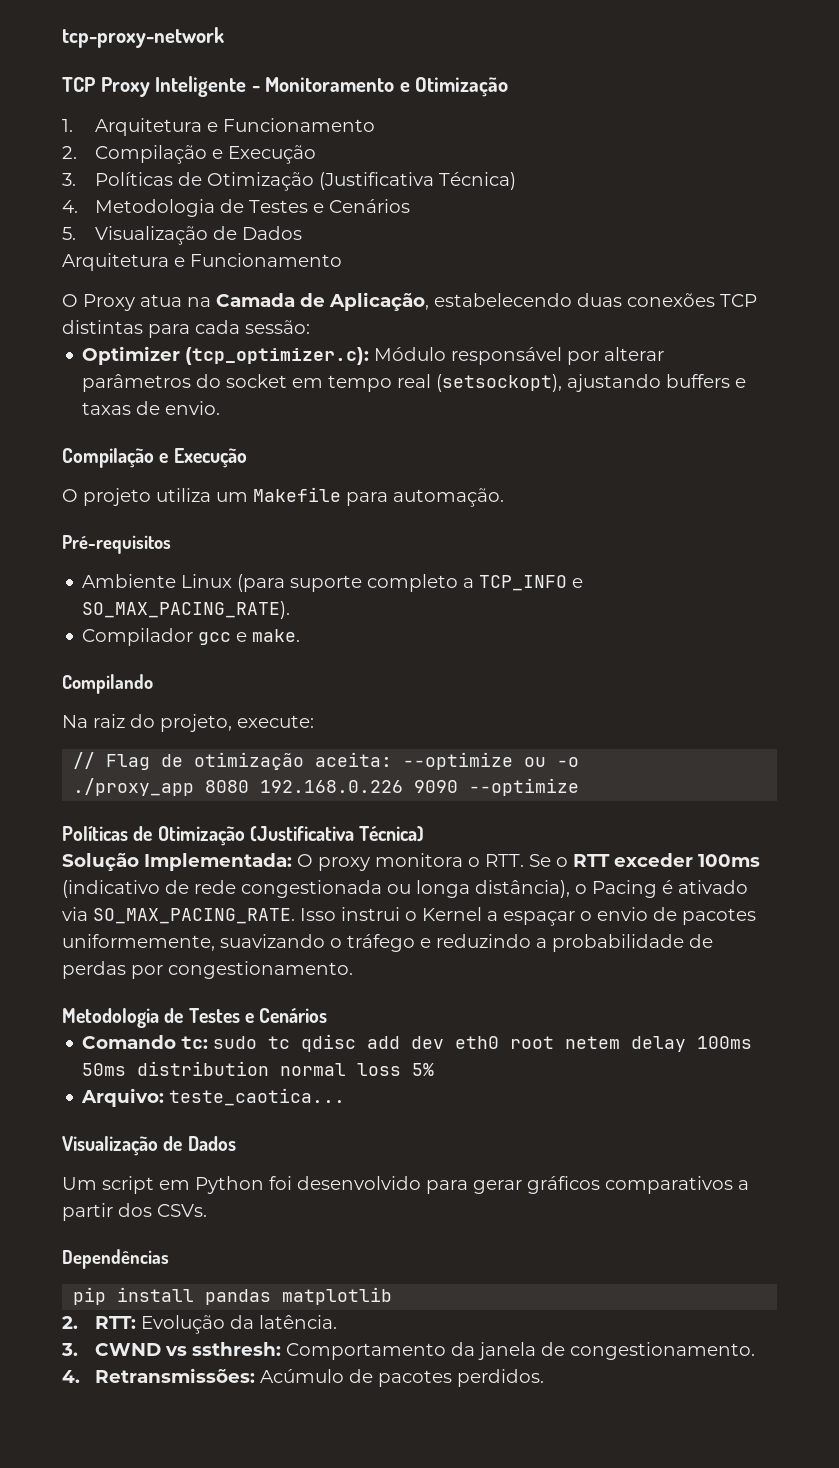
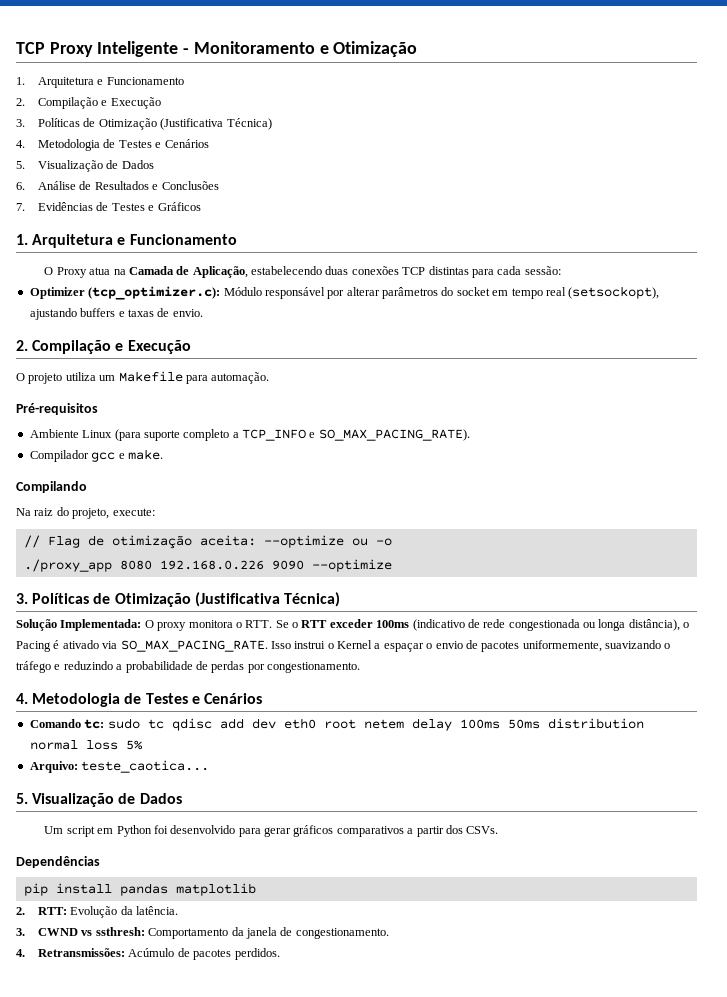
[62,27,224,48] tcp-proxy-network // -> (16, 48) none
(302, 233) none -> [16,181,219,190] [16,202,201,211] [16,234,28,245] 6. Análise de Resultados e Conclusões // 7. Evidências de Testes e Gráficos // 1.
(221, 408) none -> [16,340,28,351] 2.
(580, 787) none -> [16,593,28,604] 3.
(353, 970) none -> [16,693,28,704] 4.
(346, 1097) none -> [16,793,28,804] 5.

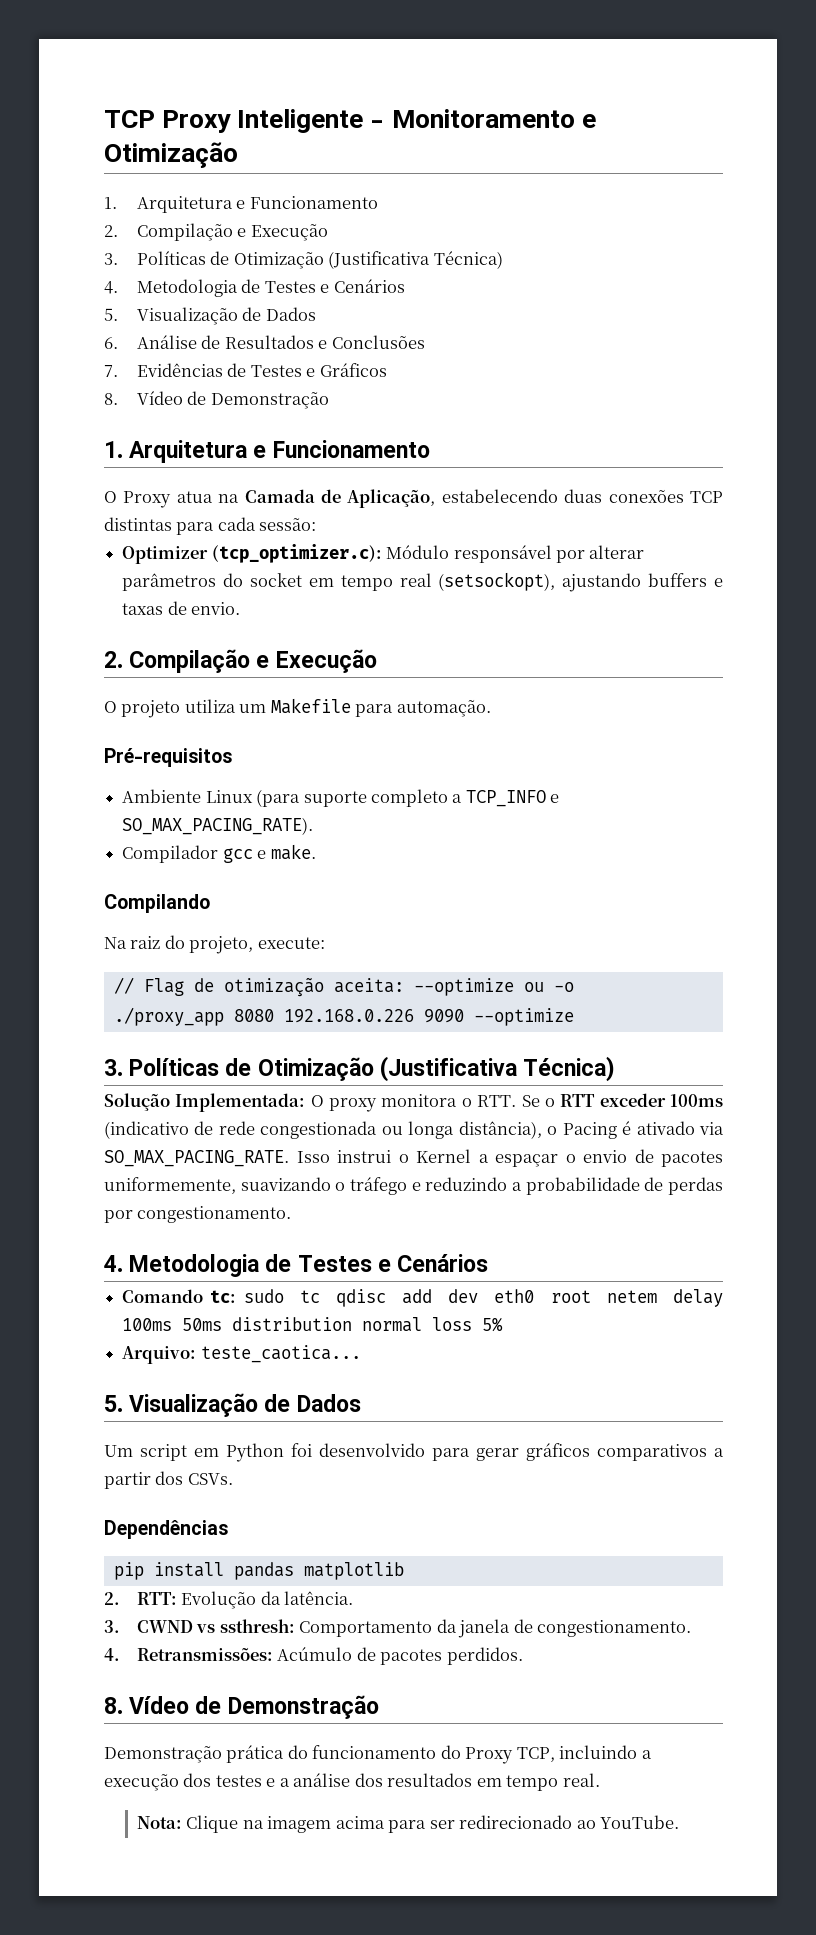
(201, 206) none -> [104,391,329,409] // 8. Vídeo de Demonstração
(280, 954) none -> [104,1695,379,1719] [104,1745,652,1764] [104,1773,600,1791] [136,1815,679,1833] // 8. Vídeo de Demonstração // Demonstração prática do funcionamento do Proxy TCP, incluindo a execução dos testes e a análise dos resultados em tempo real. // Nota: Clique na imagem acima para ser redirecionado ao YouTube.

